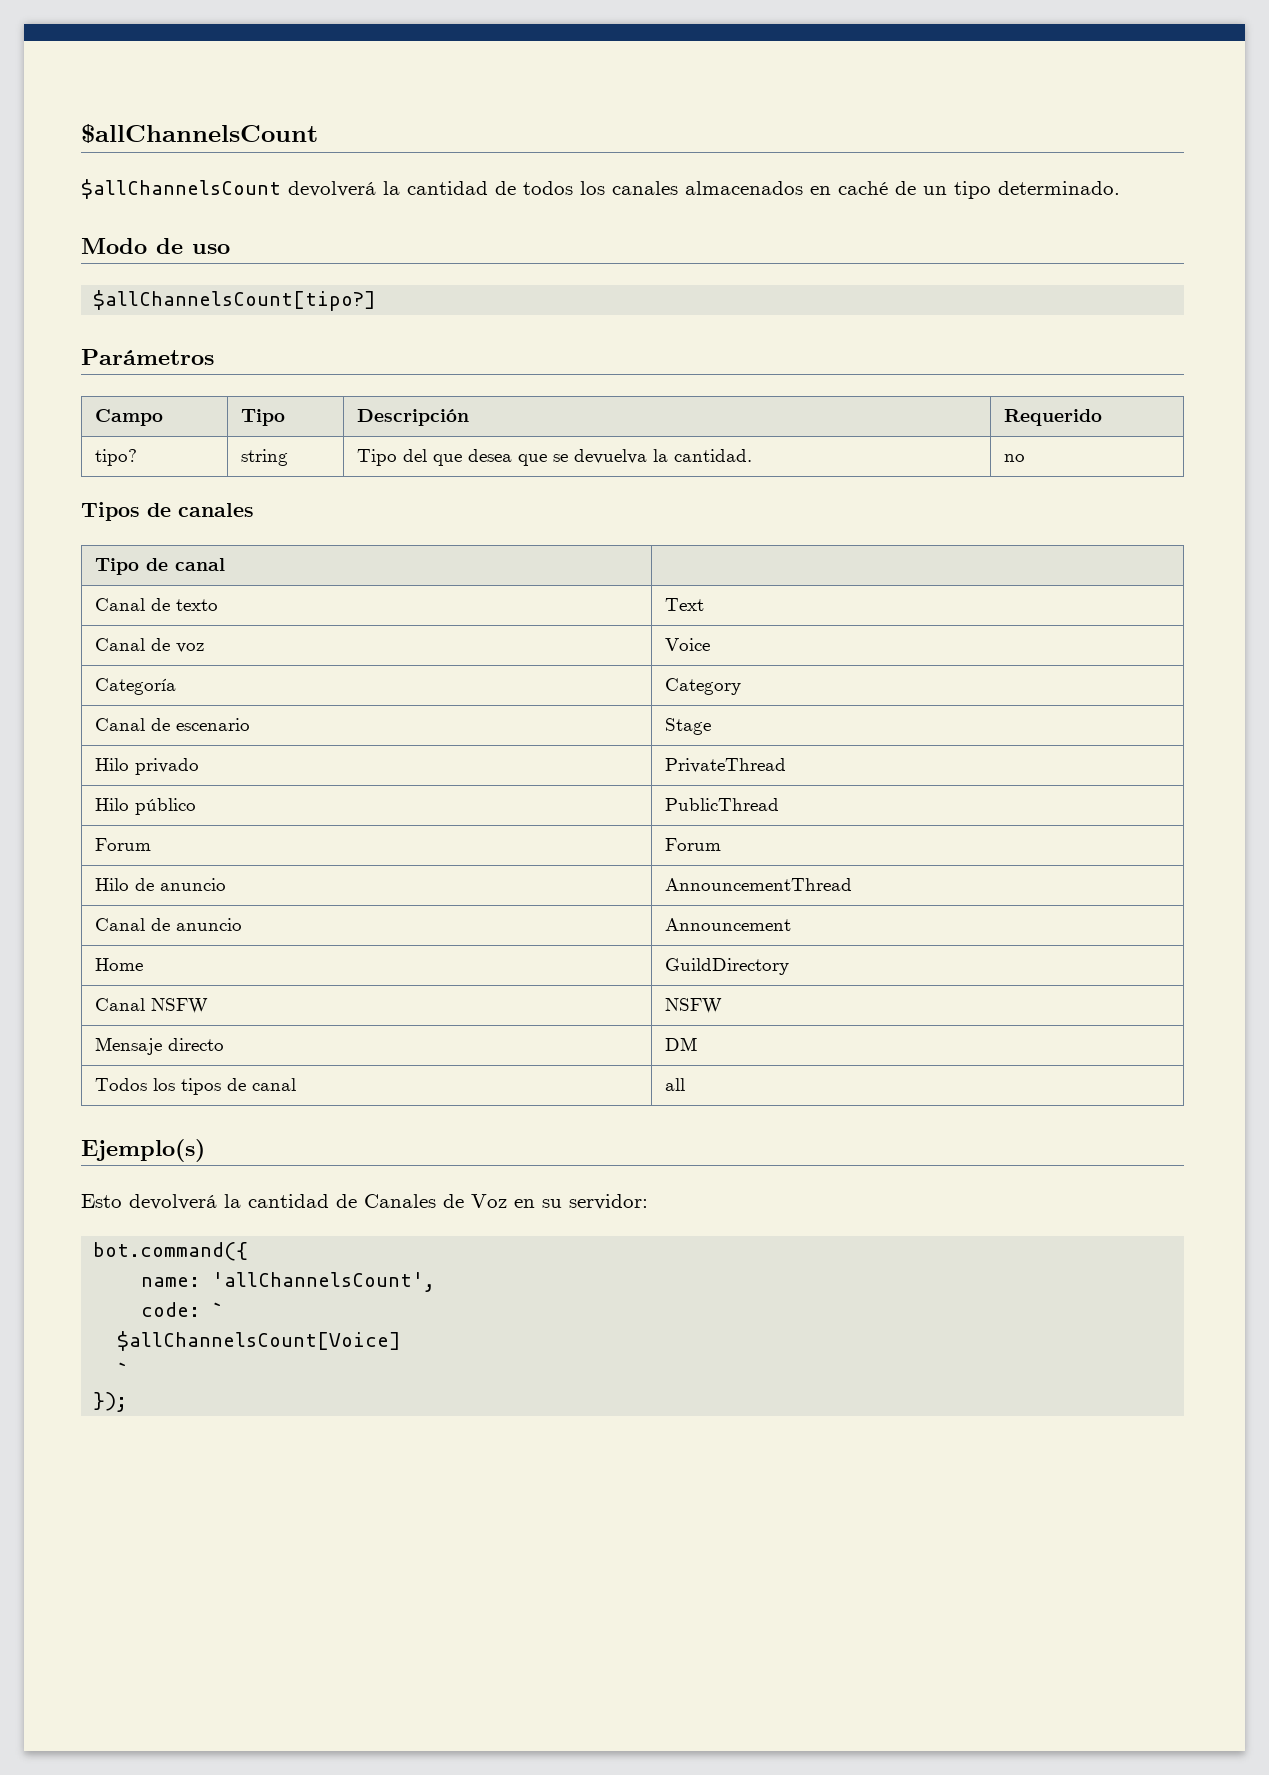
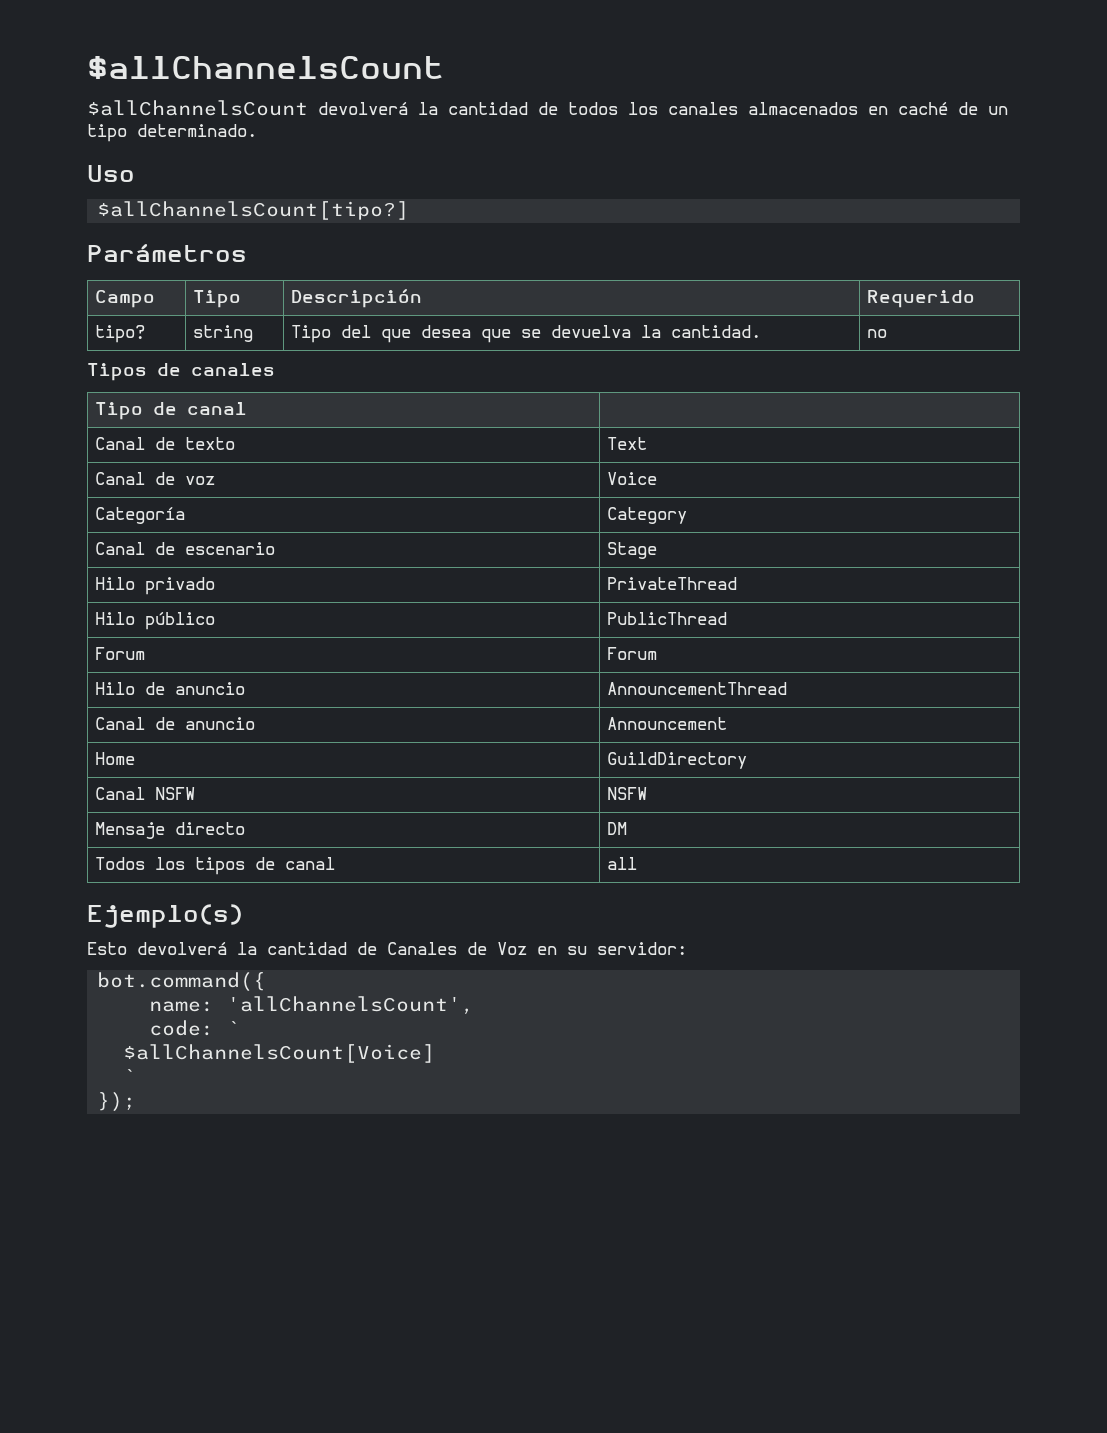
[81,238,230,254] Modo de uso -> [87,165,135,182] Uso

